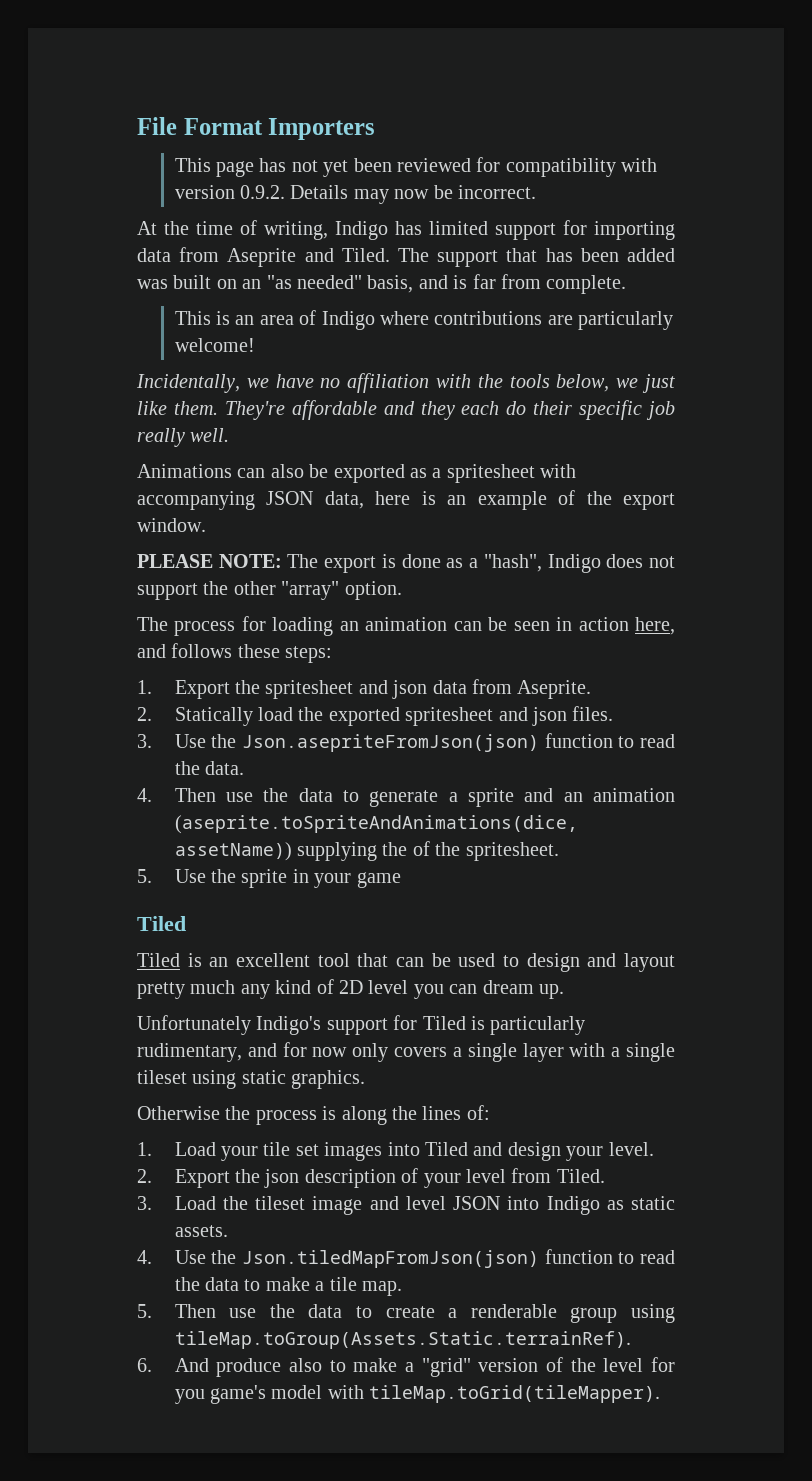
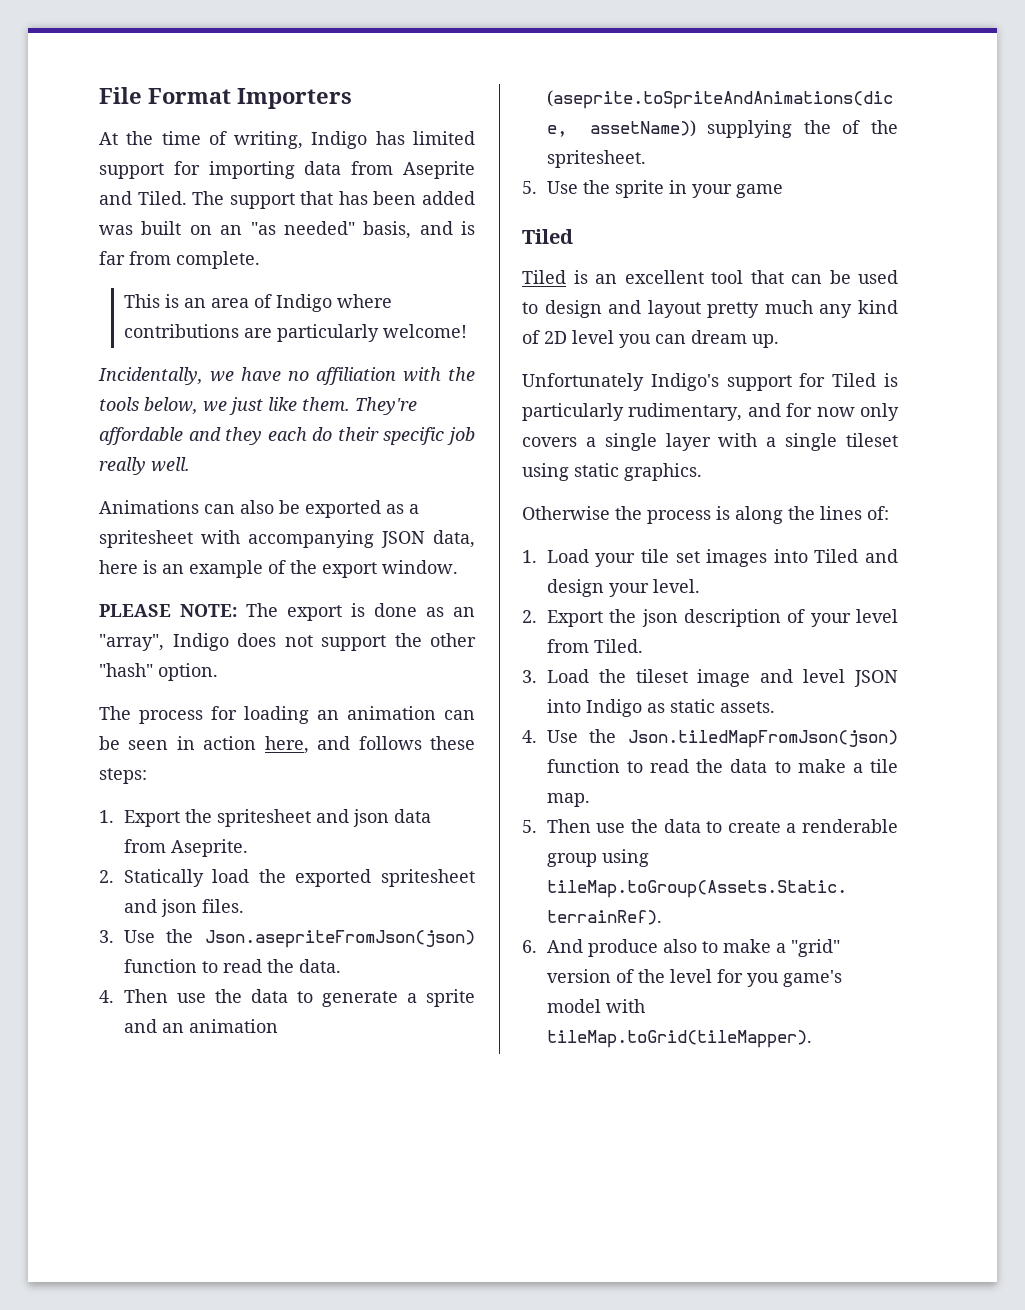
[174,157,658,177] [174,185,537,204] // This page has not yet been reviewed for compatibility with version 0.9.2. Details may now be incorrect. -> (352, 98) none
[469,554,542,572] a "hash", -> [453,607,475,617] [99,634,164,651] an "array",
[281,581,340,600] "array" -> [99,663,153,677] "hash"

